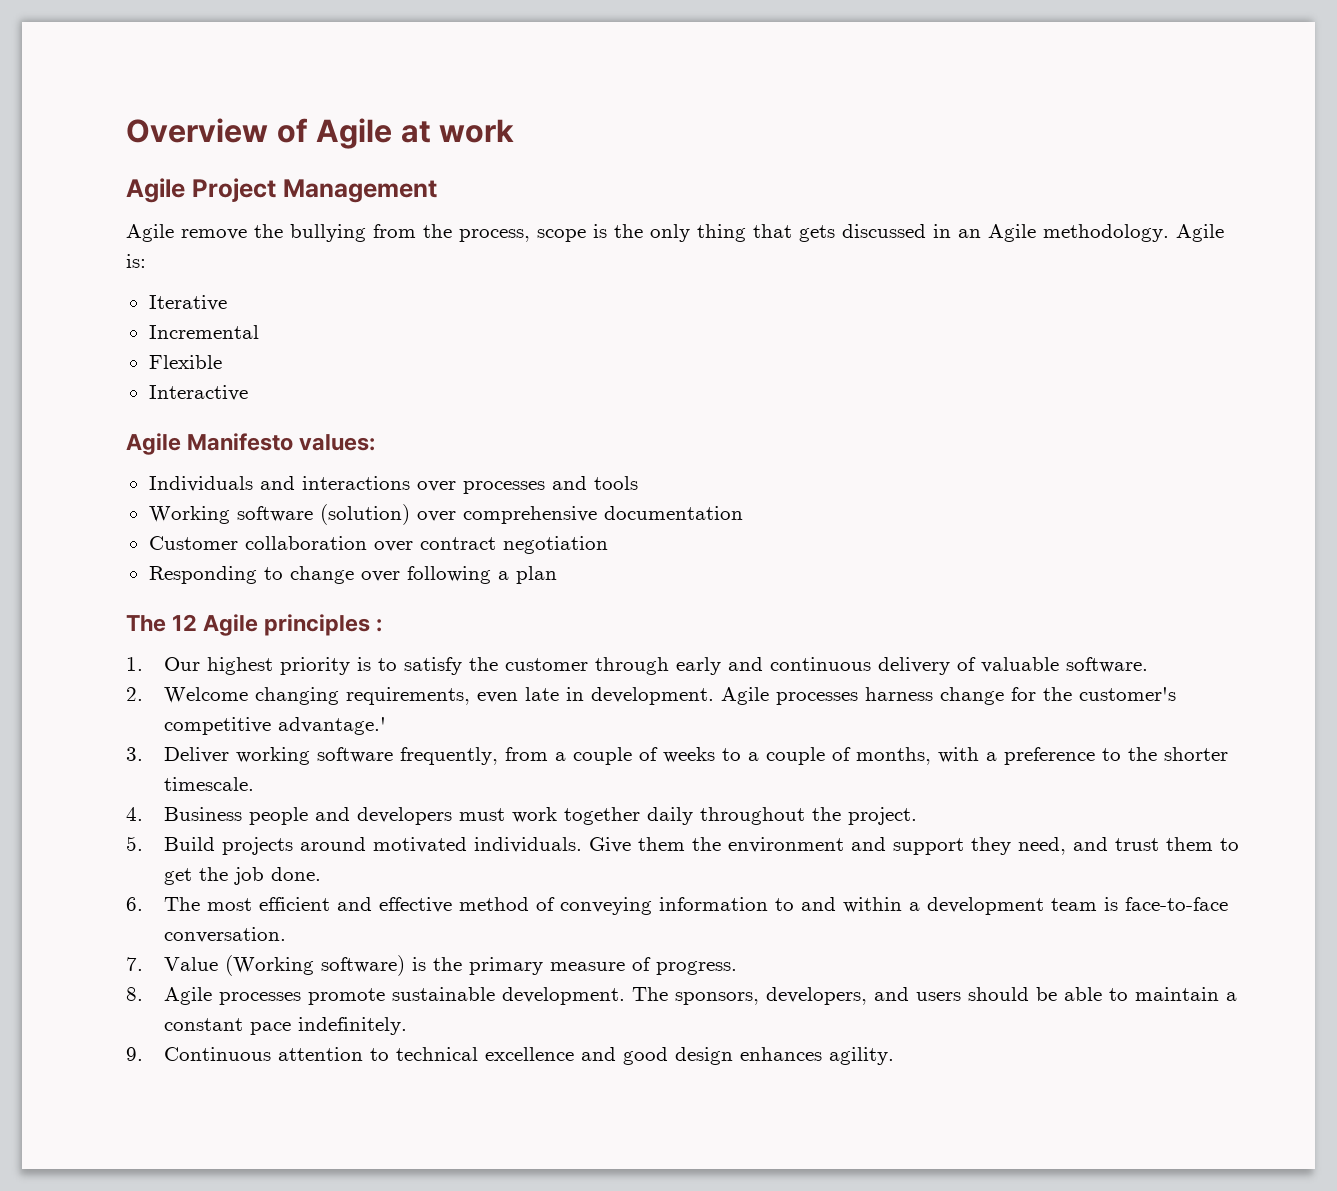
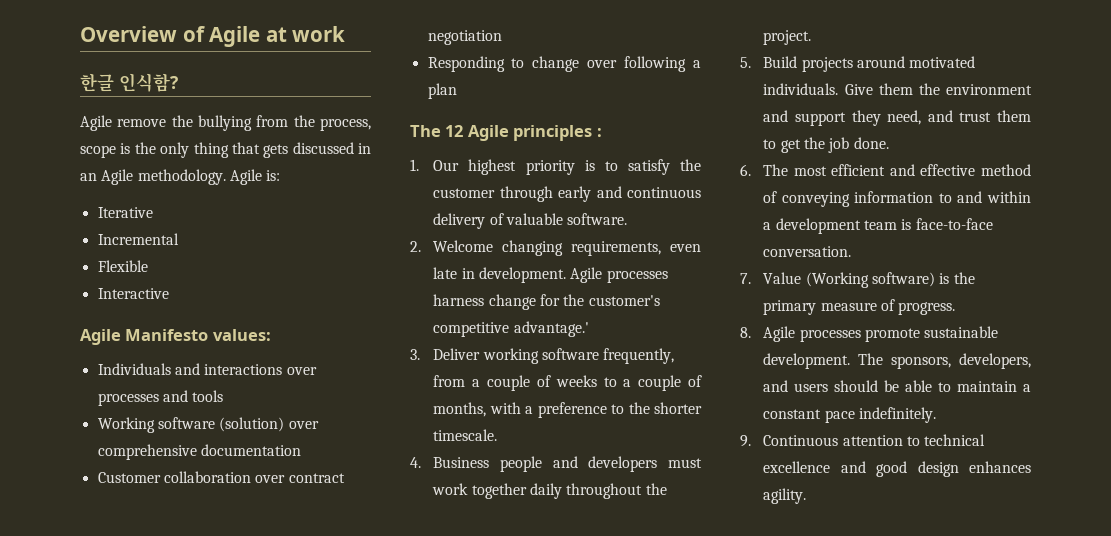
[126,178,437,203] Agile Project Management -> [80,73,178,92] 한글 인식함?

